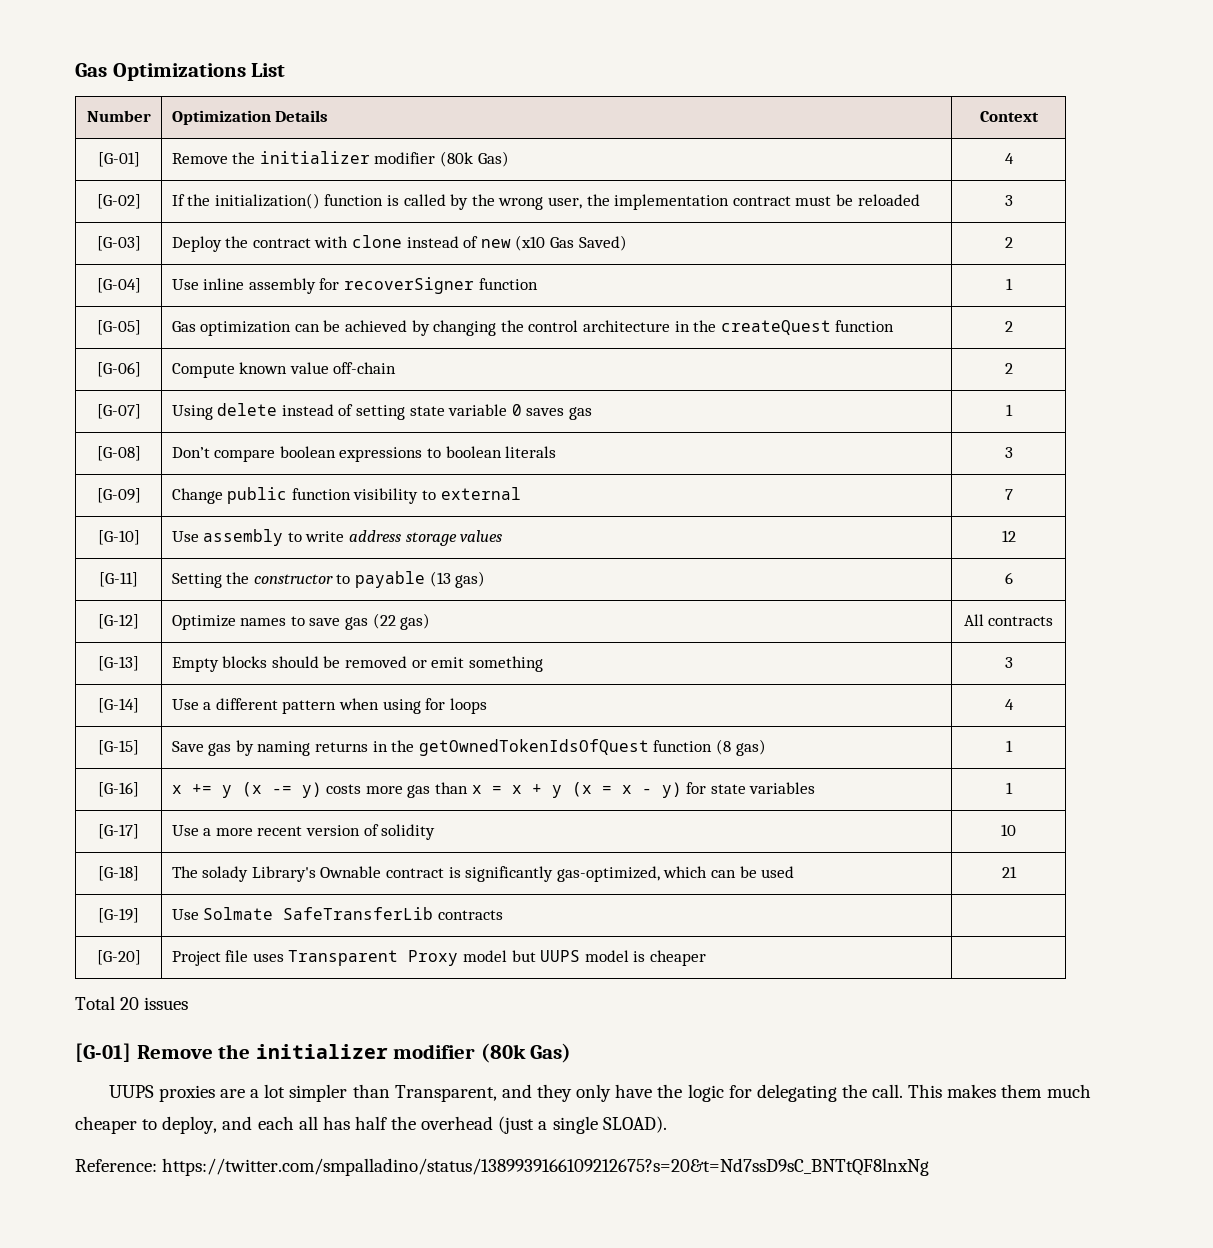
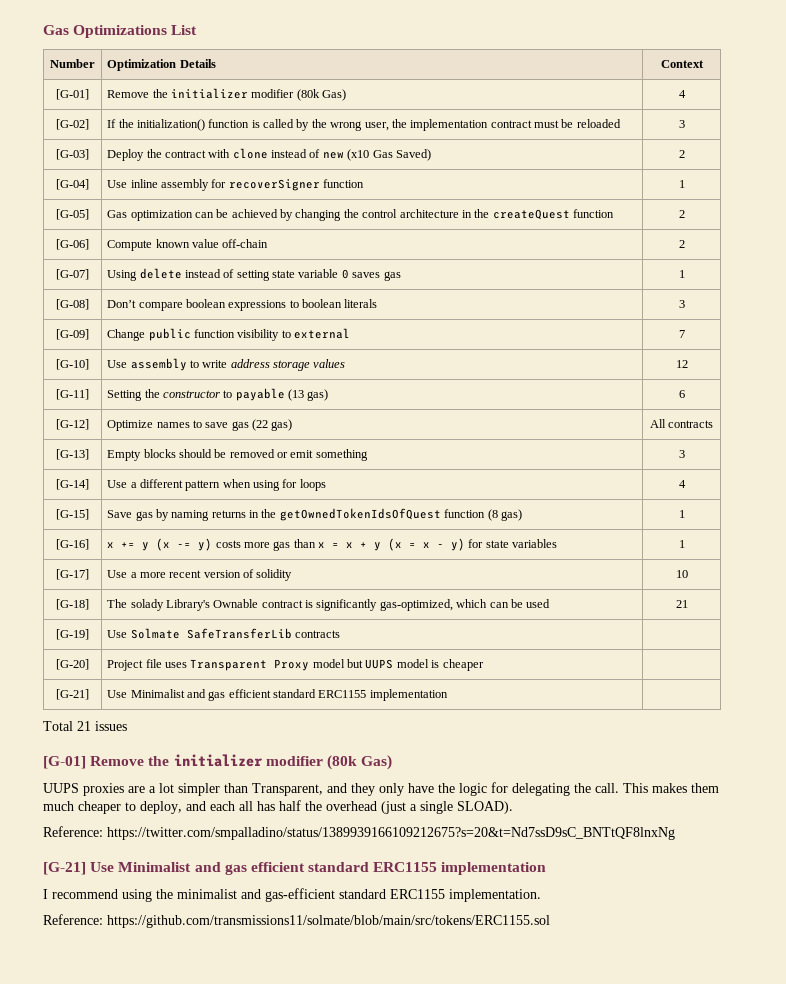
(706, 958) none -> [56,689,89,700] [107,689,448,701] // [G-21] | Use Minimalist and gas efficient standard ERC1155 implementation |
[120,997,140,1010] 20 -> [77,721,91,731] 21
(930, 1167) none -> [43,862,547,875] [43,888,541,902] [43,914,550,928] // [G-21] Use Minimalist and gas efficient standard ERC1155 implementation // I recommend using the minimalist and gas-efficient standard ERC1155 implementation. // Reference: https://github.com/transmissions11/solmate/blob/main/src/tokens/ERC1155.sol

